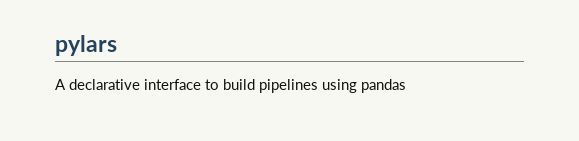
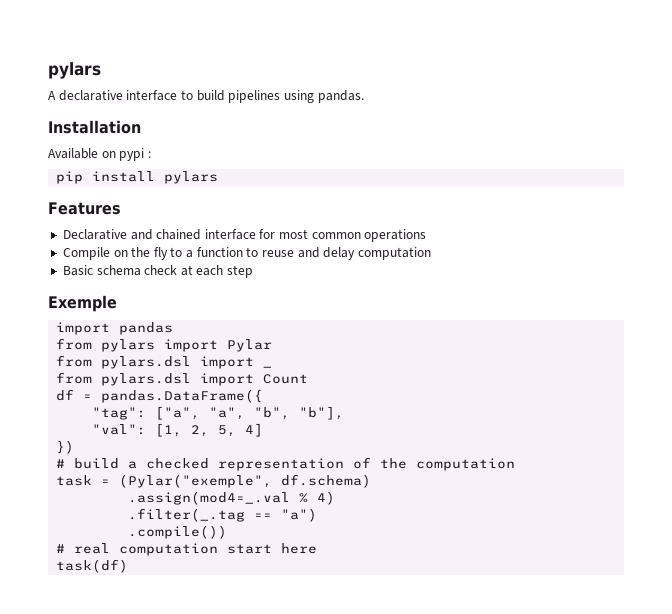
[361,79,406,93] pandas -> [317,90,364,103] [48,120,141,134] [48,148,151,161] [56,171,219,184] [48,202,121,215] [62,229,427,242] [62,247,431,260] [62,265,254,278] [48,295,117,312] [56,322,174,335] [56,338,273,352] [56,355,273,369] [56,372,309,386] [56,389,264,403] [92,406,345,420] [92,423,264,437] [56,440,75,454] [56,457,516,471] [56,474,372,488] [128,491,336,505] [128,508,318,522] [128,525,228,539] [56,543,318,556] [56,559,129,573] pandas. // Installation // Available on pypi : // pip install pylars // Features // Declarative and chained interface for most common operations // Compile on the fly to a function to reuse and delay computation // Basic schema check at each step // Exemple // import pandas // from pylars import Pylar // from pylars.dsl import _ // from pylars.dsl import Count // df = pandas.DataFrame({ // "tag": ["a", "a", "b", "b"], // "val": [1, 2, 5, 4] // }) // # build a checked representation of the computation // task = (Pylar("exemple", df.schema) // .assign(mod4=_.val % 4) // .filter(_.tag == "a") // .compile()) // # real computation start here // task(df)

